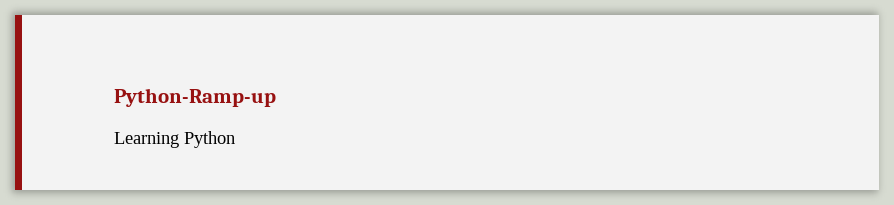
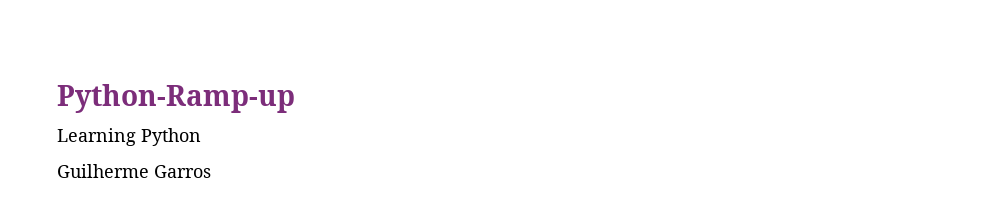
(235, 139) none -> [57,164,211,178] // Guilherme Garros

